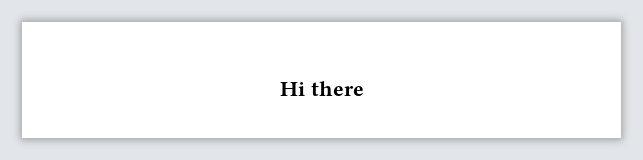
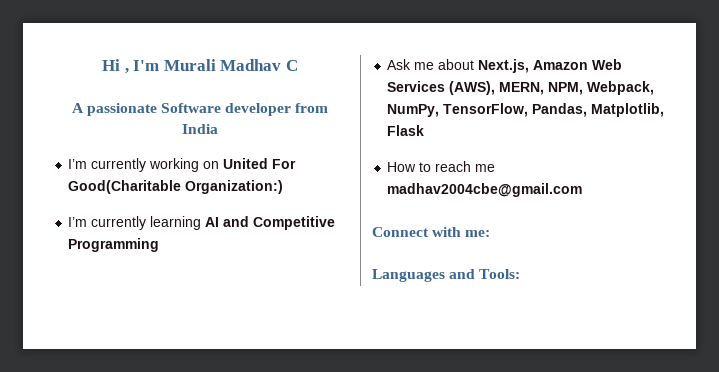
[310,81,364,96] there -> [124,59,298,74] [71,103,329,116] [182,124,218,134] [68,158,297,172] [68,180,284,194] [68,216,336,230] [68,238,160,252] [387,59,623,73] [387,81,655,95] [387,103,665,117] [387,125,425,136] [387,161,496,172] [387,183,583,197] [372,227,491,237] [372,269,521,282] , I'm Murali Madhav C // A passionate Software developer from India // I’m currently working on United For Good(Charitable Organization:) // I’m currently learning AI and Competitive Programming // Ask me about Next.js, Amazon Web Services (AWS), MERN, NPM, Webpack, NumPy, TensorFlow, Pandas, Matplotlib, Flask // How to reach me madhav2004cbe@gmail.com // Connect with me: // Languages and Tools:

